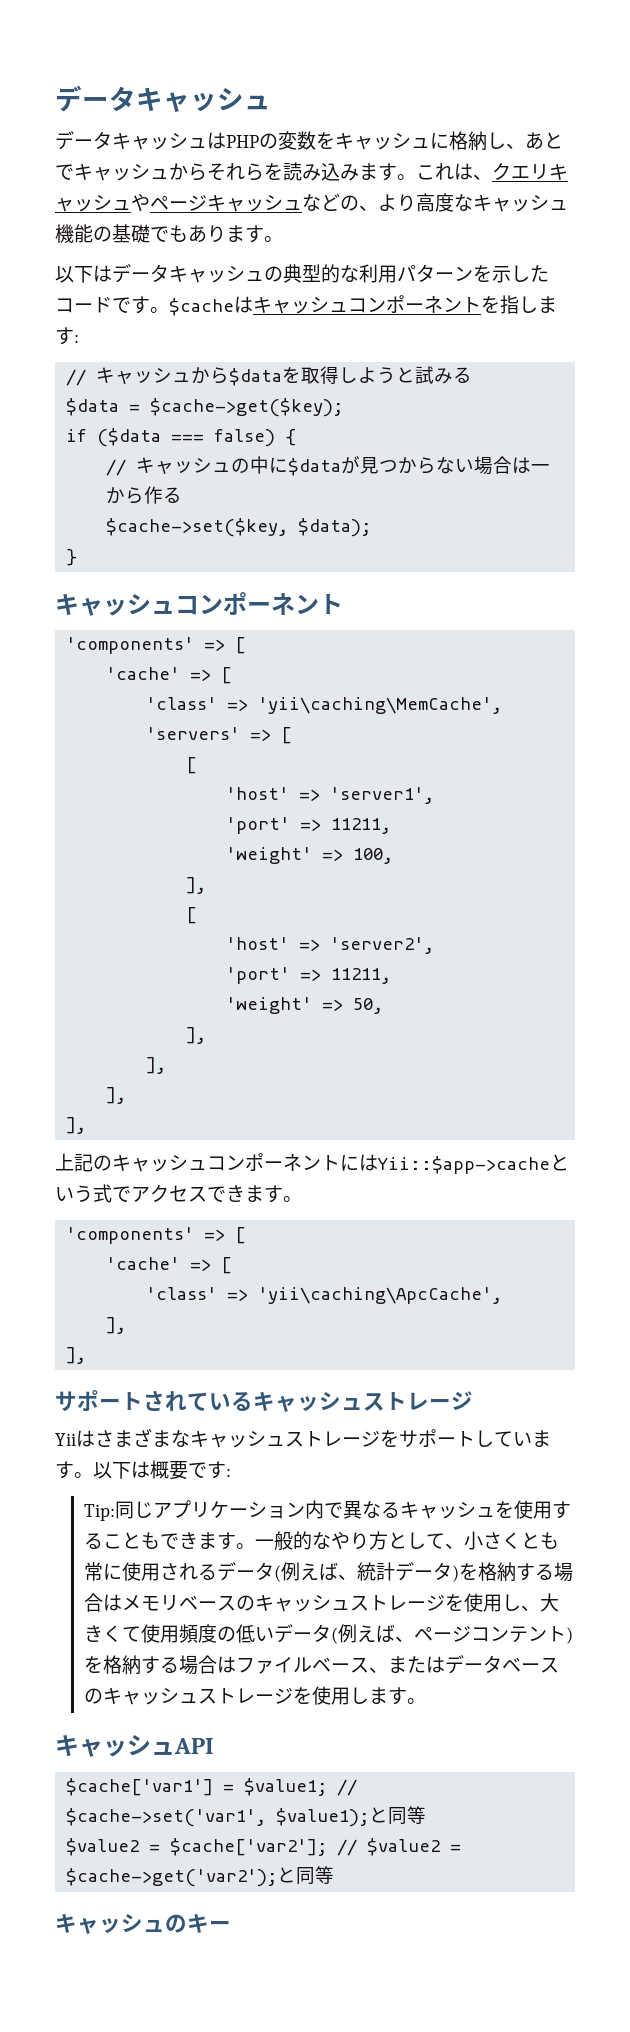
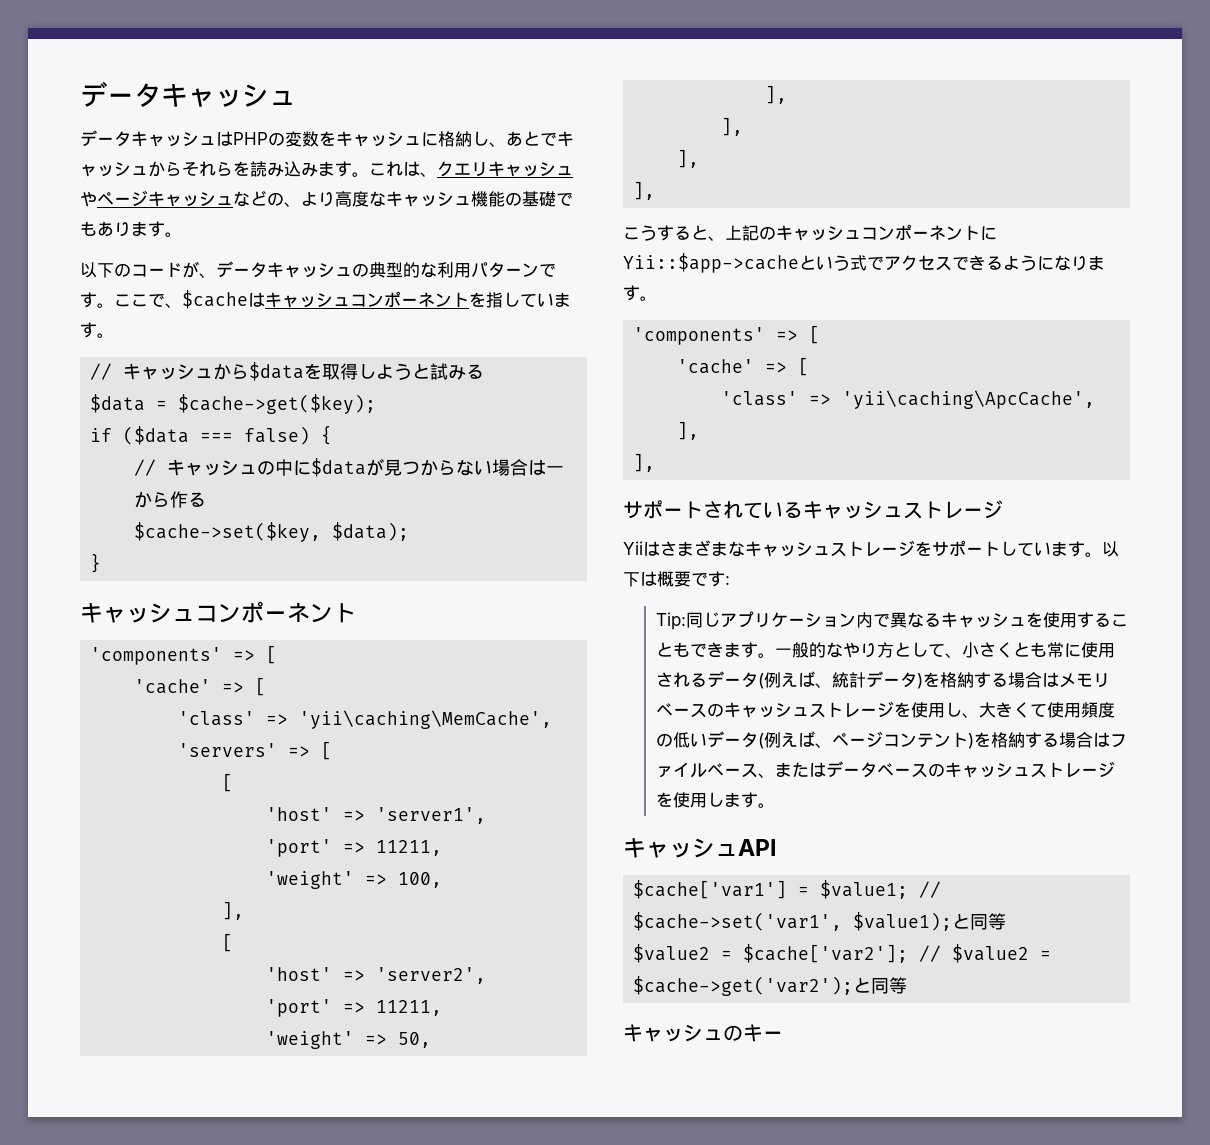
[93,265,112,282] は -> [114,261,216,278] のコードが、
[473,265,549,283] [55,296,169,314] を示したコードです。 -> [539,263,556,277] [80,292,182,308] です。ここで、
[538,296,557,313] [55,327,79,345] ます: -> [520,292,571,307] [80,322,114,338] ています。
(87, 1125) none -> [623,225,725,241] こうすると、
[359,1154,378,1171] は -> (997, 233) none
(245, 1193) none -> [986,255,1088,271] るようになり

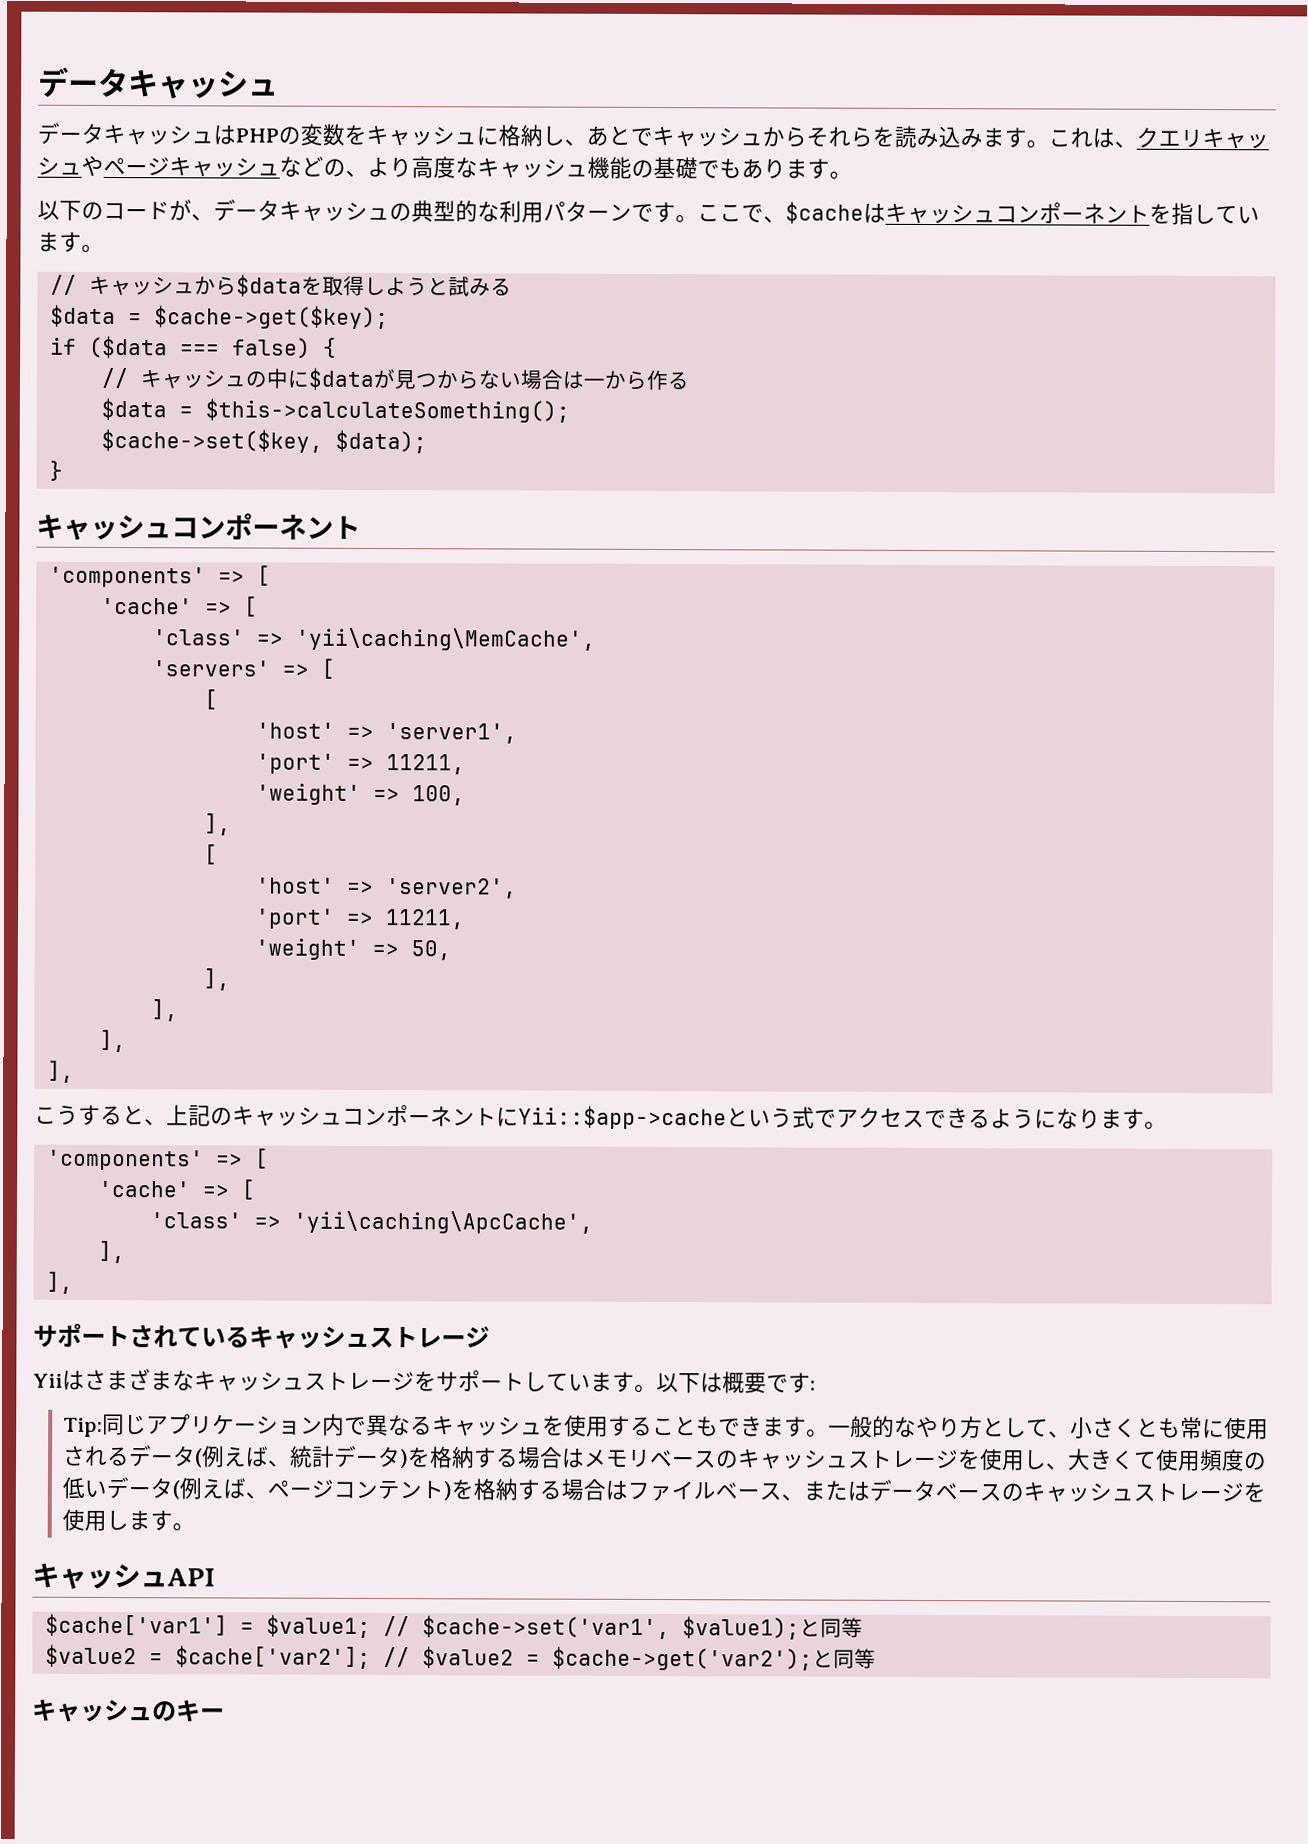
(207, 499) none -> [100,397,570,423] // $data = $this->calculateSomething();

